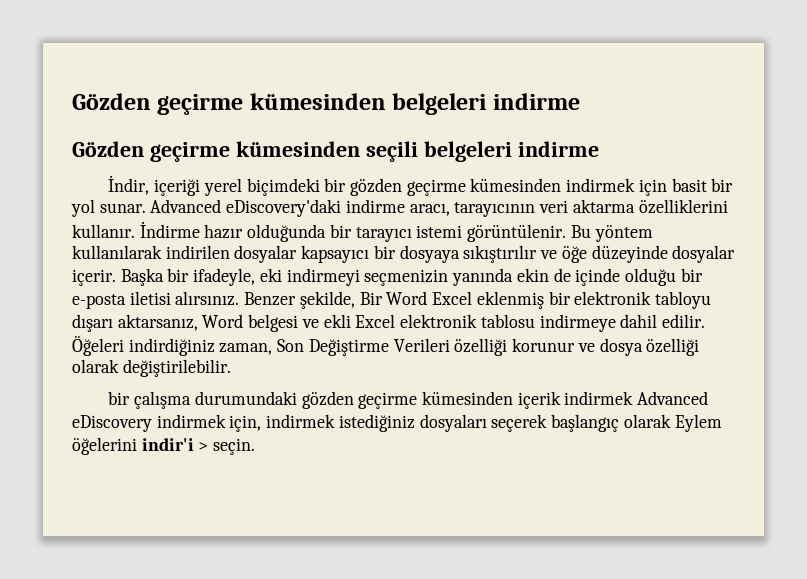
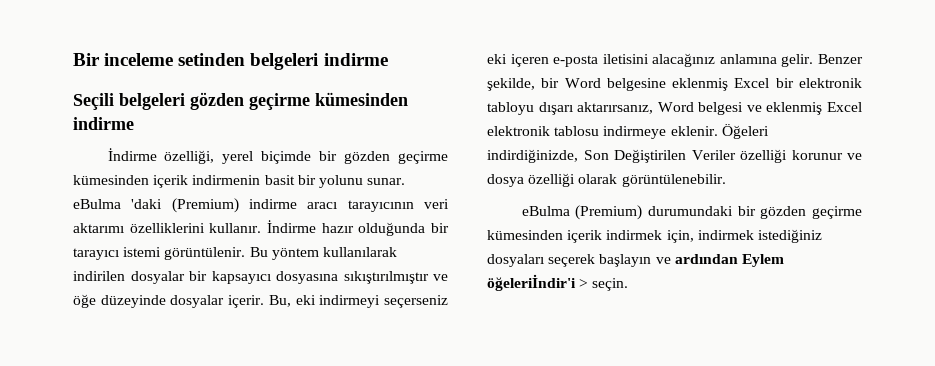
[72,93,580,115] [72,141,599,162] [108,175,734,196] [71,199,450,217] Gözden geçirme kümesinden belgeleri indirme // Gözden geçirme kümesinden seçili belgeleri indirme // İndir, içeriği yerel biçimdeki bir gözden geçirme kümesinden indirmek için basit bir yol sunar. Advanced eDiscovery'daki indirme aracı, -> [73,53,388,70] [73,92,408,110] [73,117,134,130] [107,148,448,164] [73,175,406,188] [73,198,339,213] Bir inceleme setinden belgeleri indirme // Seçili belgeleri gözden geçirme kümesinden indirme // İndirme özelliği, yerel biçimde bir gözden geçirme kümesinden içerik indirmenin basit bir yolunu sunar. eBulma 'daki (Premium) indirme aracı
[572,199,635,213] aktarma -> [73,223,125,233] aktarımı
[301,245,538,263] kapsayıcı bir dosyaya sıkıştırılır -> [189,271,429,284] bir kapsayıcı dosyasına sıkıştırılmıştır
[120,268,703,286] [72,291,544,309] Başka bir ifadeyle, eki indirmeyi seçmenizin yanında ekin de içinde olduğu bir e-posta iletisi alırsınız. Benzer şekilde, Bir Word Excel eklenmiş -> [268,295,449,308] [487,53,863,67] [487,78,770,91] Bu, eki indirmeyi seçerseniz eki içeren e-posta iletisini alacağınız anlamına gelir. Benzer şekilde, bir Word belgesine eklenmiş Excel
[117,314,198,331] aktarsanız, -> [577,102,654,114] aktarırsanız,
[323,314,351,328] ekli -> [766,102,823,115] eklenmiş
[620,314,705,328] [72,336,450,356] dahil edilir. Öğeleri indirdiğiniz zaman, Son Değiştirme Verileri -> [670,124,769,139] [487,149,736,163] eklenir. Öğeleri indirdiğinizde, Son Değiştirilen Veriler
[122,359,231,377] [108,391,297,409] değiştirilebilir. // bir çalışma durumundaki -> [621,174,726,187] [521,205,756,220] görüntülenebilir. // eBulma (Premium) durumundaki bir
[637,391,709,405] [72,414,226,432] Advanced eDiscovery indirmek -> (663, 235) none
[551,414,722,432] [72,437,194,455] başlangıç olarak Eylem öğelerini indir'i -> [599,254,784,267] [487,274,576,291] başlayın ve ardından Eylem öğeleriİndir'i

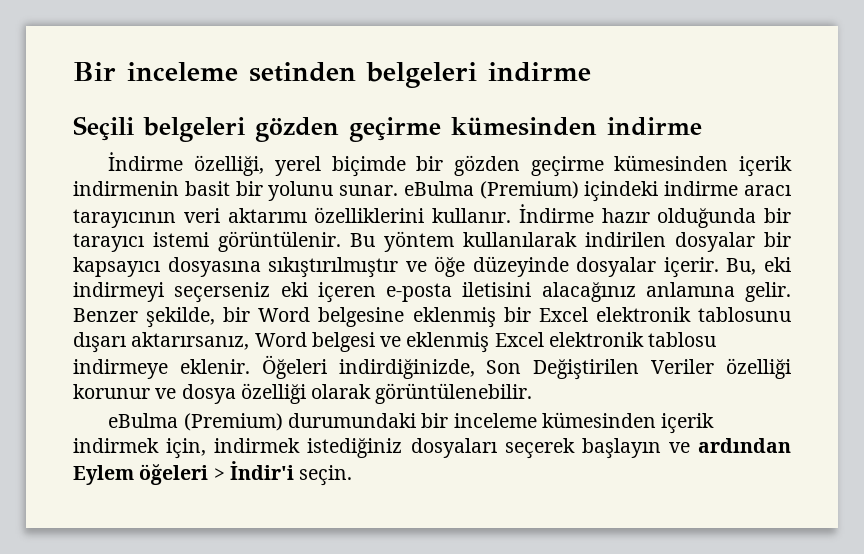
[131,198,239,213] 'daki (Premium) -> [479,181,659,202] (Premium) içindeki
[734,78,862,88] [487,102,534,115] Excel bir elektronik tabloyu -> [503,307,791,322] bir Excel elektronik tablosunu
[760,206,862,219] gözden geçirme -> [453,413,537,428] inceleme
[487,274,589,291] öğeleriİndir'i > -> [139,461,294,485] öğeleri > İndir'i

